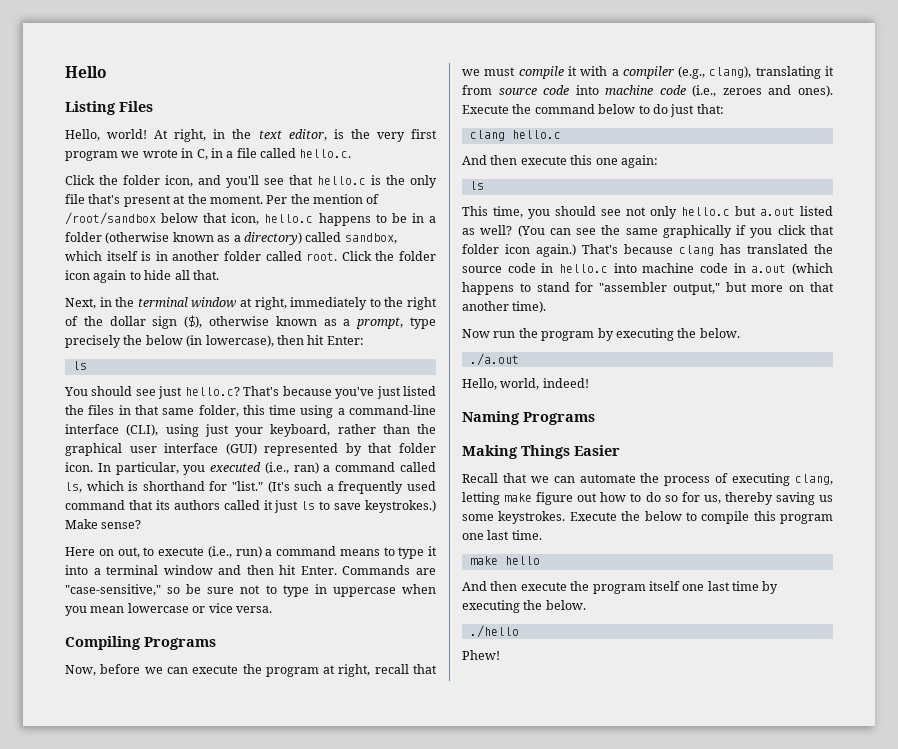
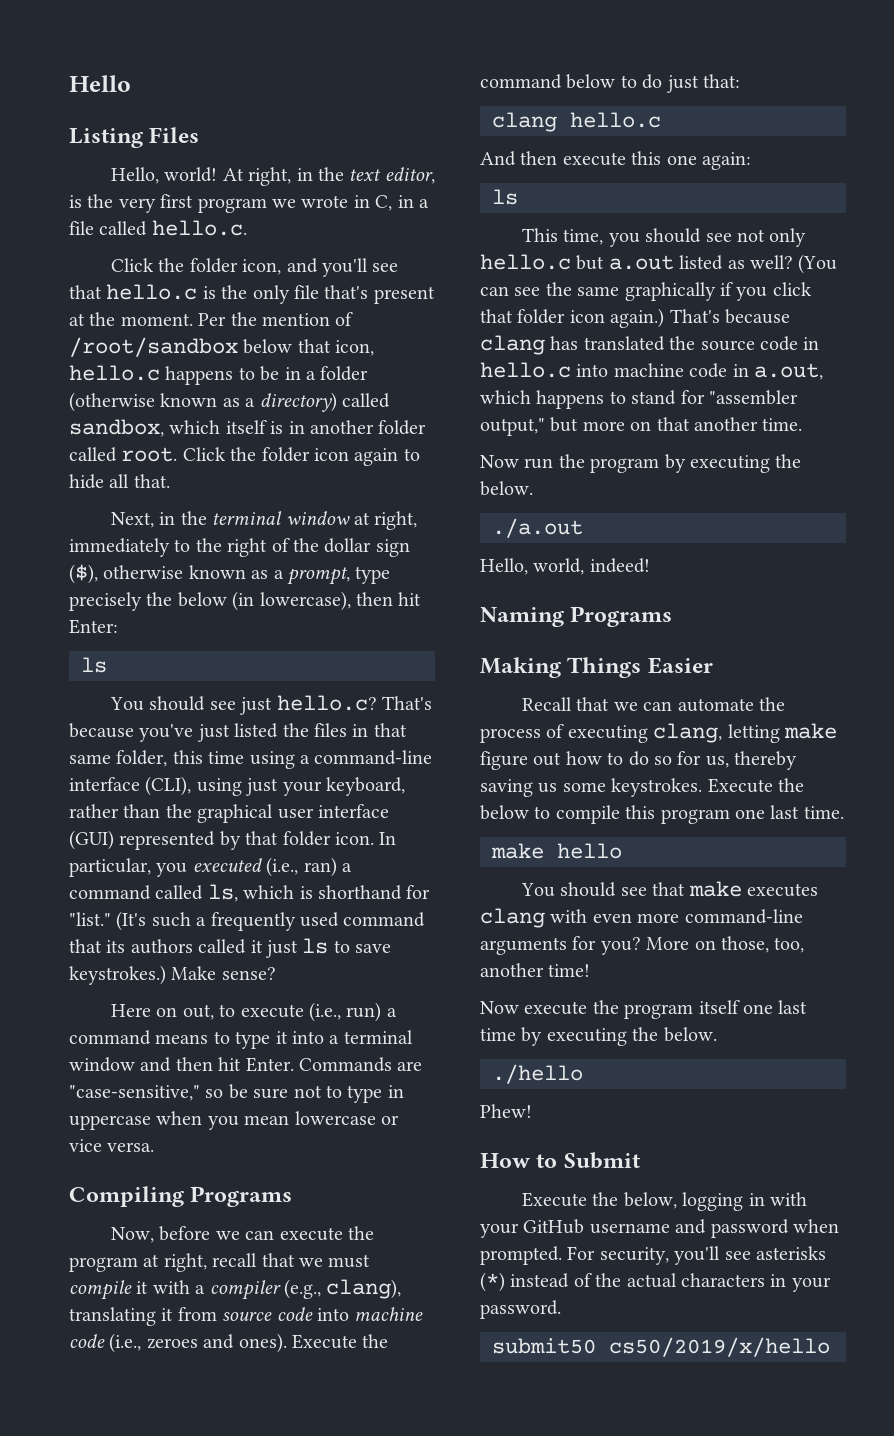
[751,263,833,275] a.out (which -> [754,363,823,380] [480,390,531,404] a.out, which
[512,301,547,313] time). -> [762,418,803,431] time.
[462,581,518,591] And then -> [520,881,818,897] [480,908,803,928] [480,936,805,955] [480,963,591,977] [480,1001,519,1014] You should see that make executes clang with even more command-line arguments for you? More on those, too, another time! // Now
(500, 655) none -> [480,1152,641,1169] [521,1192,807,1211] [480,1219,839,1238] [480,1246,826,1265] [480,1272,831,1292] [480,1300,561,1319] [492,1337,830,1357] // How to Submit // Execute the below, logging in with your GitHub username and password when prompted. For security, you'll see asterisks (*) instead of the actual characters in your password. // submit50 cs50/2019/x/hello

